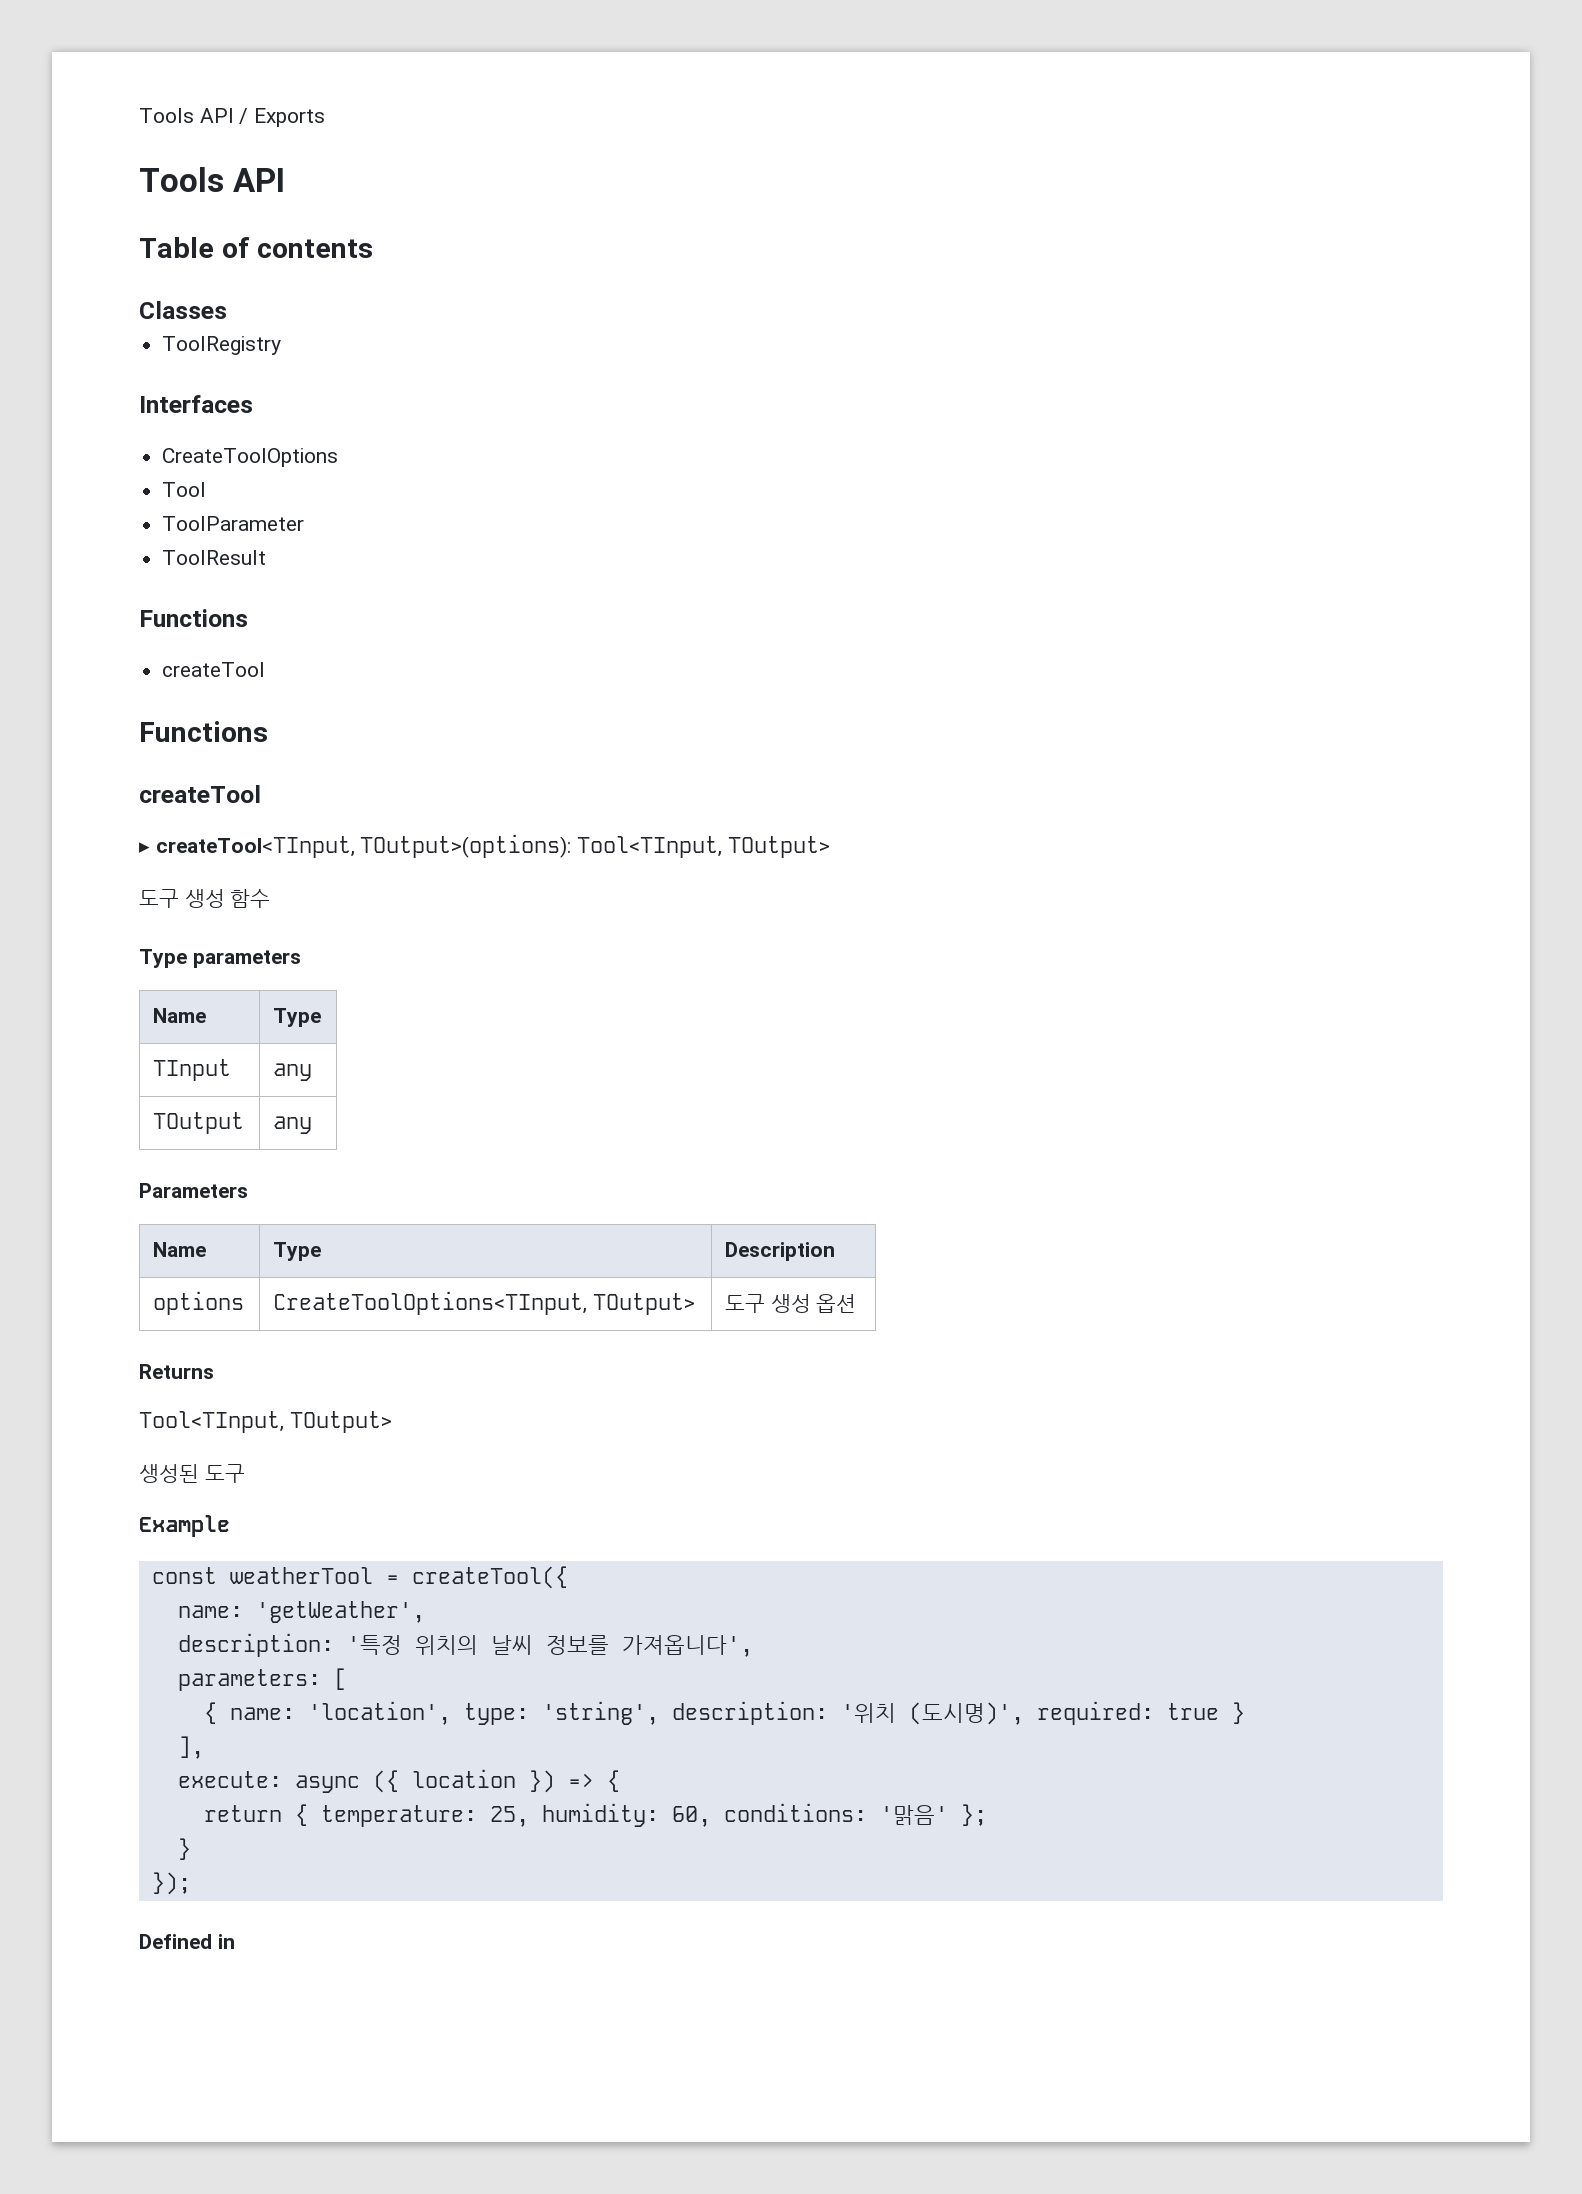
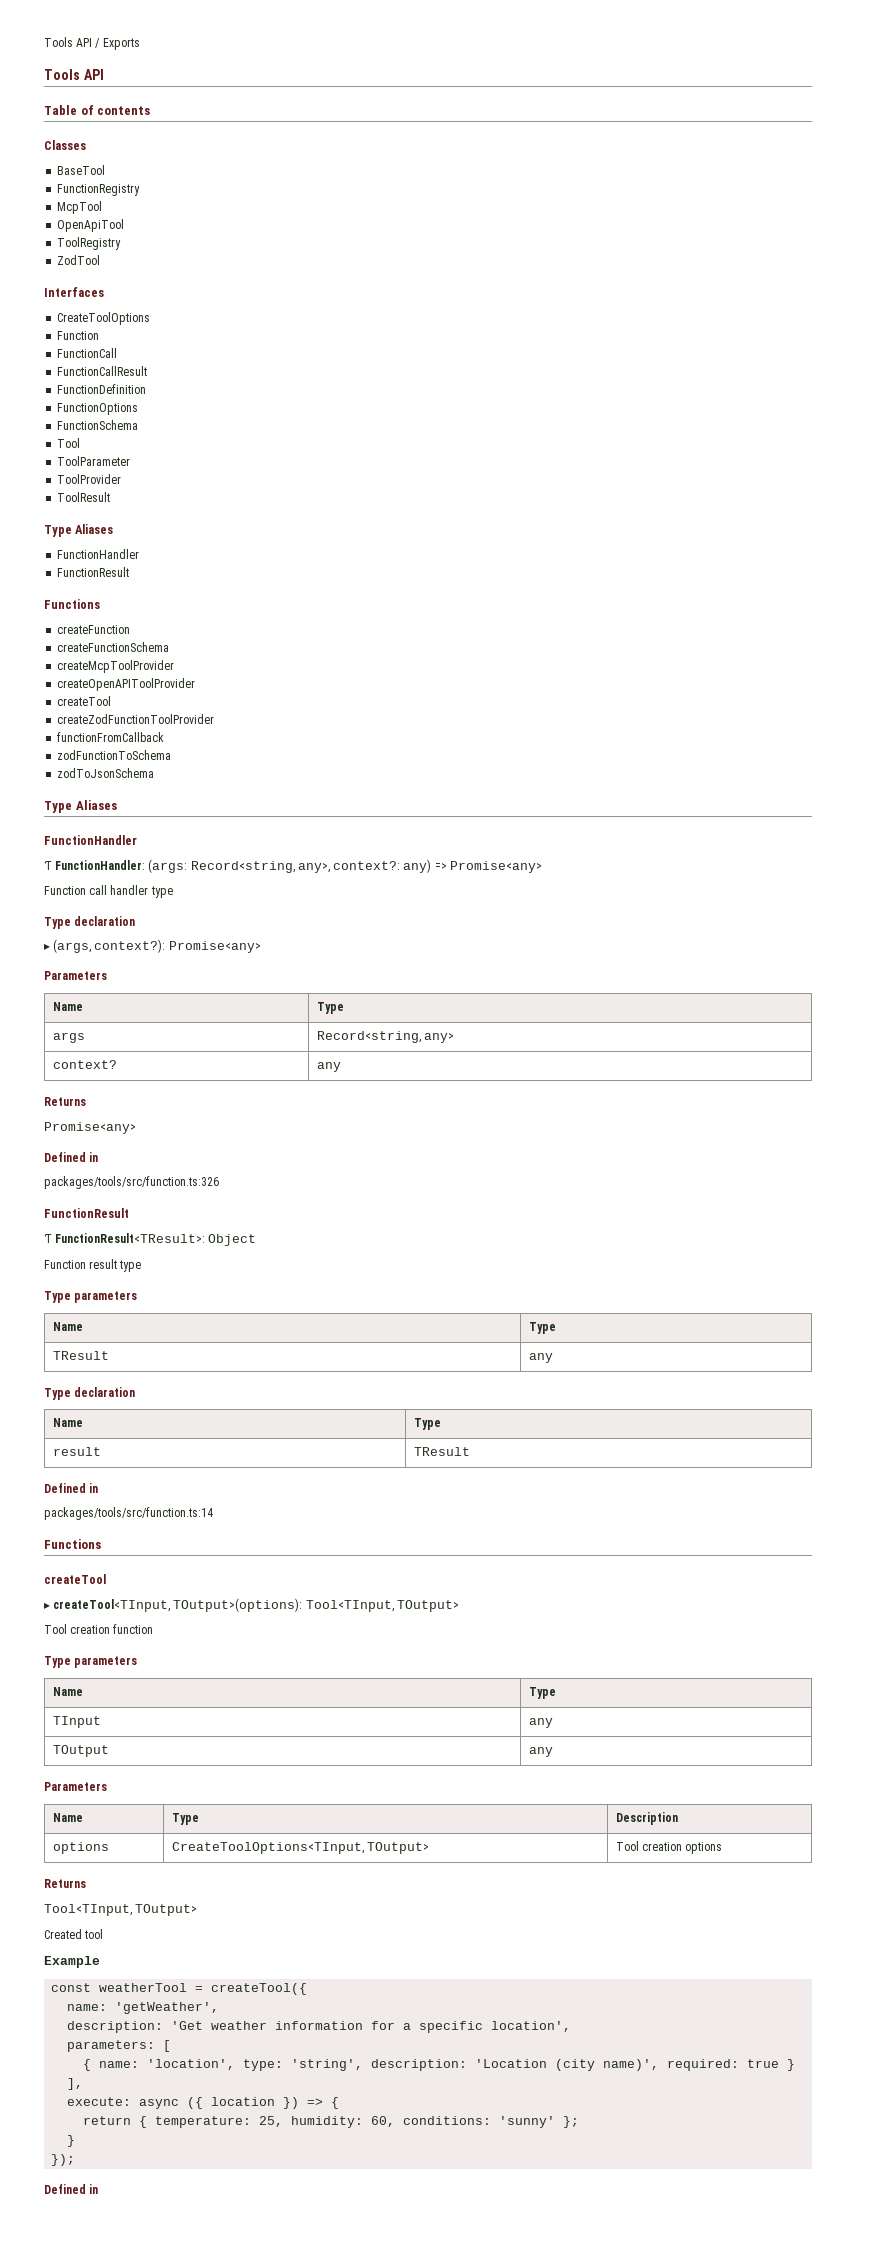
(227, 310) none -> [57,165,106,175] [57,184,141,196] [57,201,103,214] [57,219,125,232] // BaseTool // FunctionRegistry // McpTool // OpenApiTool
(282, 345) none -> [57,255,101,265] // ZodTool
(339, 457) none -> [57,331,100,340] [57,348,118,358] [57,366,148,376] [57,384,147,394] [57,403,139,415] [57,420,139,430] // Function // FunctionCall // FunctionCallResult // FunctionDefinition // FunctionOptions // FunctionSchema
(305, 523) none -> [57,474,122,484] // ToolProvider
[139,609,248,627] [162,662,266,677] Functions // createTool -> [44,524,114,537] [57,549,140,559] [57,567,130,577] [44,599,100,609] [57,625,131,634] [57,642,170,652] [57,660,175,673] [57,678,196,691] [57,696,112,706] [57,714,215,724] [57,732,165,742] [57,750,172,760] [57,768,155,778] [44,800,117,813] [44,835,137,845] [44,859,542,873] [44,885,173,898] [44,916,136,929] [44,939,261,953] [44,971,107,980] [52,1002,83,1011] [316,1002,344,1014] [52,1032,85,1043] [316,1031,454,1043] [52,1060,117,1069] [316,1062,341,1072] [44,1097,86,1106] [44,1122,136,1134] [44,1152,99,1162] [44,1176,219,1189] [44,1208,129,1218] [44,1233,257,1246] [44,1259,142,1272] [44,1291,138,1303] [52,1322,83,1331] [528,1322,556,1334] [52,1351,109,1360] [528,1353,553,1363] [44,1387,136,1400] [52,1418,83,1427] [413,1418,441,1430] [52,1447,101,1456] [413,1447,470,1456] [44,1483,99,1493] [44,1507,213,1520] Type Aliases // FunctionHandler // FunctionResult // Functions // createFunction // createFunctionSchema // createMcpToolProvider // createOpenAPIToolProvider // createTool // createZodFunctionToolProvider // functionFromCallback // zodFunctionToSchema // zodToJsonSchema // Type Aliases // FunctionHandler // Ƭ FunctionHandler: (args: Record<string, any>, context?: any) => Promise<any> // Function call handler type // Type declaration // ▸ (args, context?): Promise<any> // Parameters // Name | Type // args | Record<string, any> // context? | any // Returns // Promise<any> // Defined in // packages/tools/src/function.ts:326 // FunctionResult // Ƭ FunctionResult<TResult>: Object // Function result type // Type parameters // Name | Type // TResult | any // Type declaration // Name | Type // result | TResult // Defined in // packages/tools/src/function.ts:14
[139,889,271,908] 도구 생성 함수 -> [44,1624,154,1634] Tool creation function
[725,1294,857,1313] 도구 생성 옵션 -> [615,1841,723,1854] Tool creation options
[139,1464,245,1483] 생성된 도구 -> [44,1929,104,1939] Created tool
[346,1635,753,1657] '특정 위치의 날씨 정보를 가져옵니다', -> [171,2021,572,2033] 'Get weather information for a specific location',
[840,1702,1024,1725] '위치 (도시명)', -> [475,2059,660,2071] 'Location (city name)',
[879,1805,948,1825] '맑음' -> [499,2116,556,2128] 'sunny'

